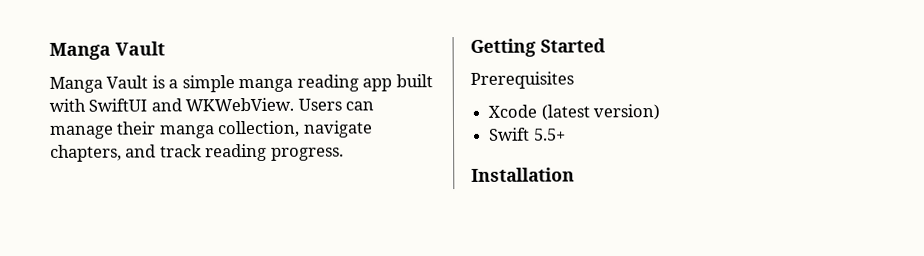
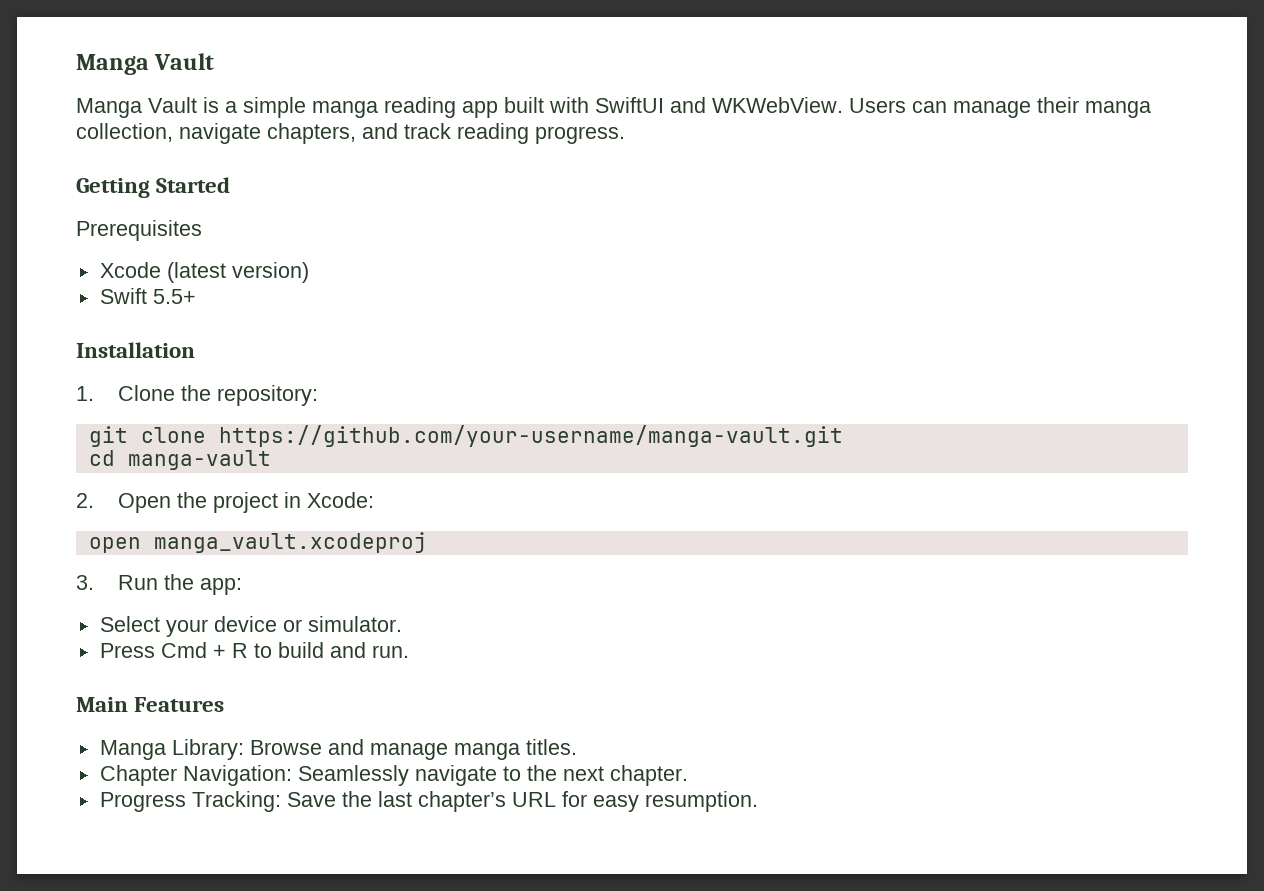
(575, 174) none -> [76,385,319,406] [88,425,843,447] [88,450,271,470] [76,492,375,513] [88,532,427,553] [76,574,243,595] [99,616,402,637] [99,642,409,658] [76,697,225,712] [99,739,577,760] [99,765,688,786] [99,791,758,812] // 1. Clone the repository: // git clone https://github.com/your-username/manga-vault.git // cd manga-vault // 2. Open the project in Xcode: // open manga_vault.xcodeproj // 3. Run the app: // Select your device or simulator. // Press Cmd + R to build and run. // Main Features // Manga Library: Browse and manage manga titles. // Chapter Navigation: Seamlessly navigate to the next chapter. // Progress Tracking: Save the last chapter’s URL for easy resumption.

